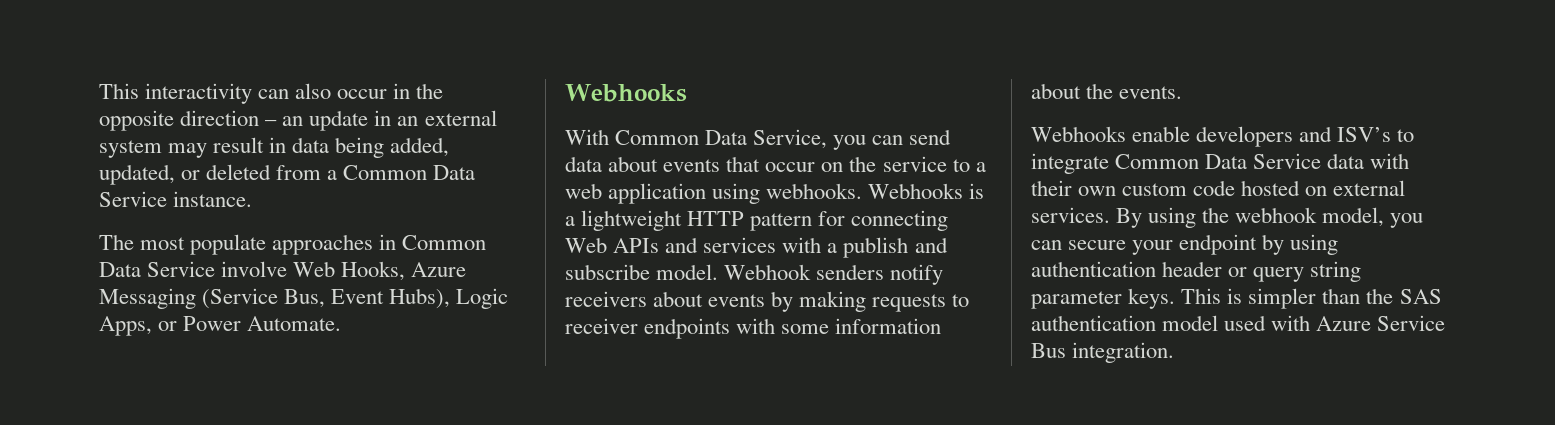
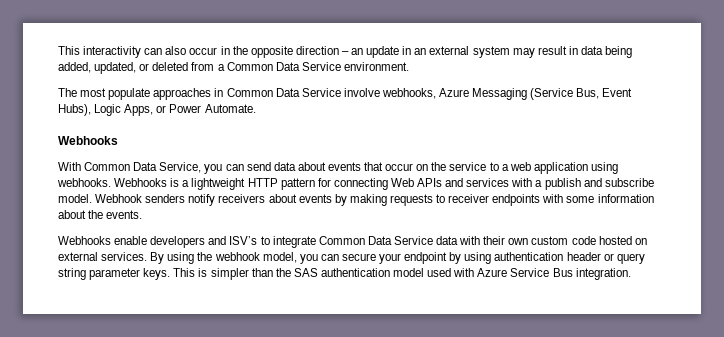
[173,191,253,207] instance. -> [343,62,409,71] environment.
[293,261,406,281] Web Hooks, -> [381,88,436,99] webhooks,

